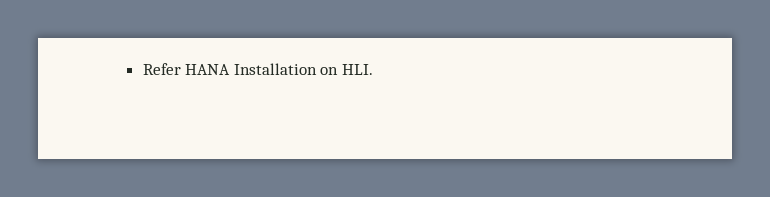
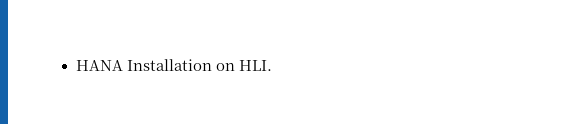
[142,63,181,75] Refer -> (75, 65) none

